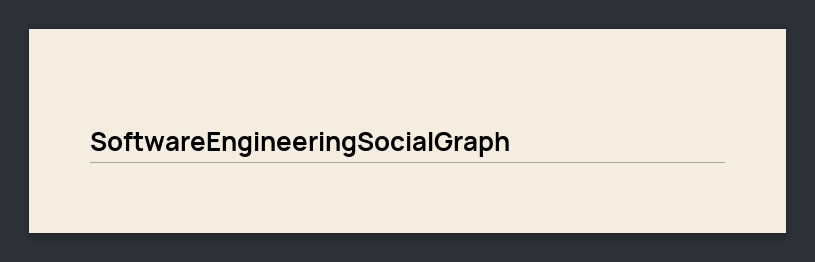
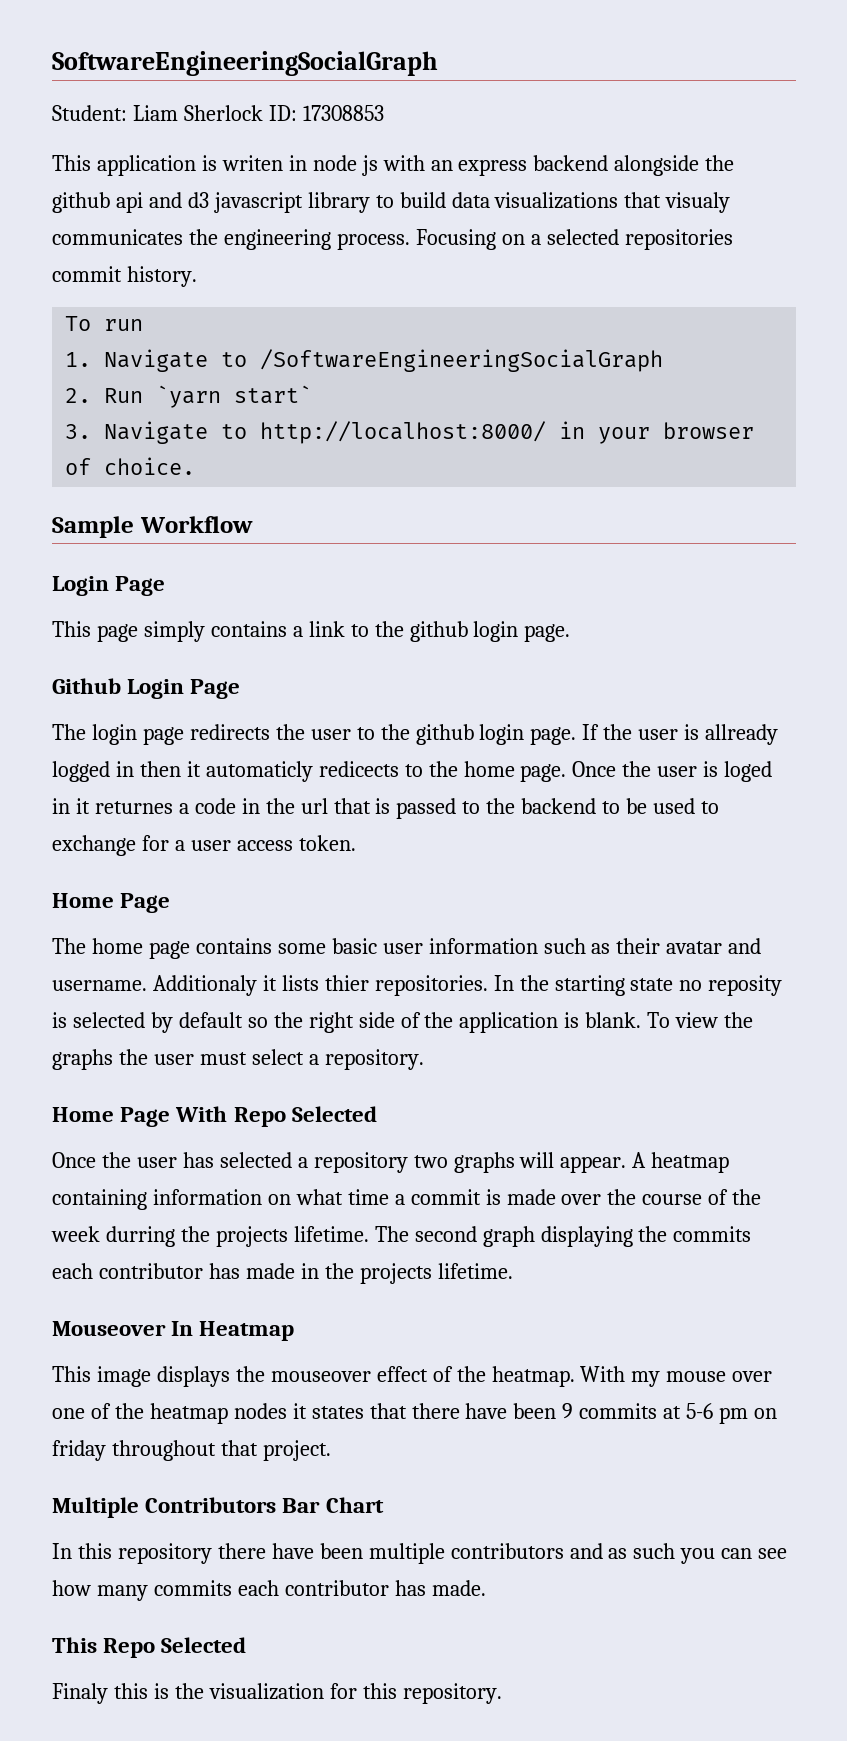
(510, 144) none -> [52,105,384,121] [52,155,735,176] [52,192,731,213] [52,229,733,250] [52,266,197,287] [65,316,144,331] [65,349,664,372] [65,385,313,408] [65,421,755,444] [65,457,196,475] [52,516,253,538] [52,576,166,596] [52,621,571,642] [52,678,241,699] [52,724,779,745] [52,761,773,782] [52,798,719,819] [52,835,356,856] [52,893,171,913] [52,938,762,959] [52,975,783,996] [52,1012,754,1033] [52,1049,424,1070] [52,1106,377,1127] [52,1152,730,1173] [52,1189,762,1210] [51,1226,752,1247] [52,1263,513,1284] [52,1321,295,1341] [52,1366,773,1387] [52,1403,778,1424] [52,1440,331,1461] [52,1497,384,1518] [52,1543,788,1564] [52,1580,486,1601] [52,1637,247,1658] [52,1683,502,1704] // Student: Liam Sherlock ID: 17308853 // This application is writen in node js with an express backend alongside the github api and d3 javascript library to build data visualizations that visualy communicates the engineering process. Focusing on a selected repositories commit history. // To run // 1. Navigate to /SoftwareEngineeringSocialGraph // 2. Run `yarn start` // 3. Navigate to http://localhost:8000/ in your browser of choice. // Sample Workflow // Login Page // This page simply contains a link to the github login page. // Github Login Page // The login page redirects the user to the github login page. If the user is allready logged in then it automaticly redicects to the home page. Once the user is loged in it returnes a code in the url that is passed to the backend to be used to exchange for a user access token. // Home Page // The home page contains some basic user information such as their avatar and username. Additionaly it lists thier repositories. In the starting state no reposity is selected by default so the right side of the application is blank. To view the graphs the user must select a repository. // Home Page With Repo Selected // Once the user has selected a repository two graphs will appear. A heatmap containing information on what time a commit is made over the course of the week durring the projects lifetime. The second graph displaying the commits each contributor has made in the projects lifetime. // Mouseover In Heatmap // This image displays the mouseover effect of the heatmap. With my mouse over one of the heatmap nodes it states that there have been 9 commits at 5-6 pm on friday throughout that project. // Multiple Contributors Bar Chart // In this repository there have been multiple contributors and as such you can see how many commits each contributor has made. // This Repo Selected // Finaly this is the visualization for this repository.

